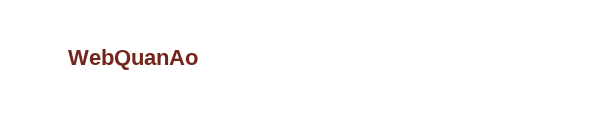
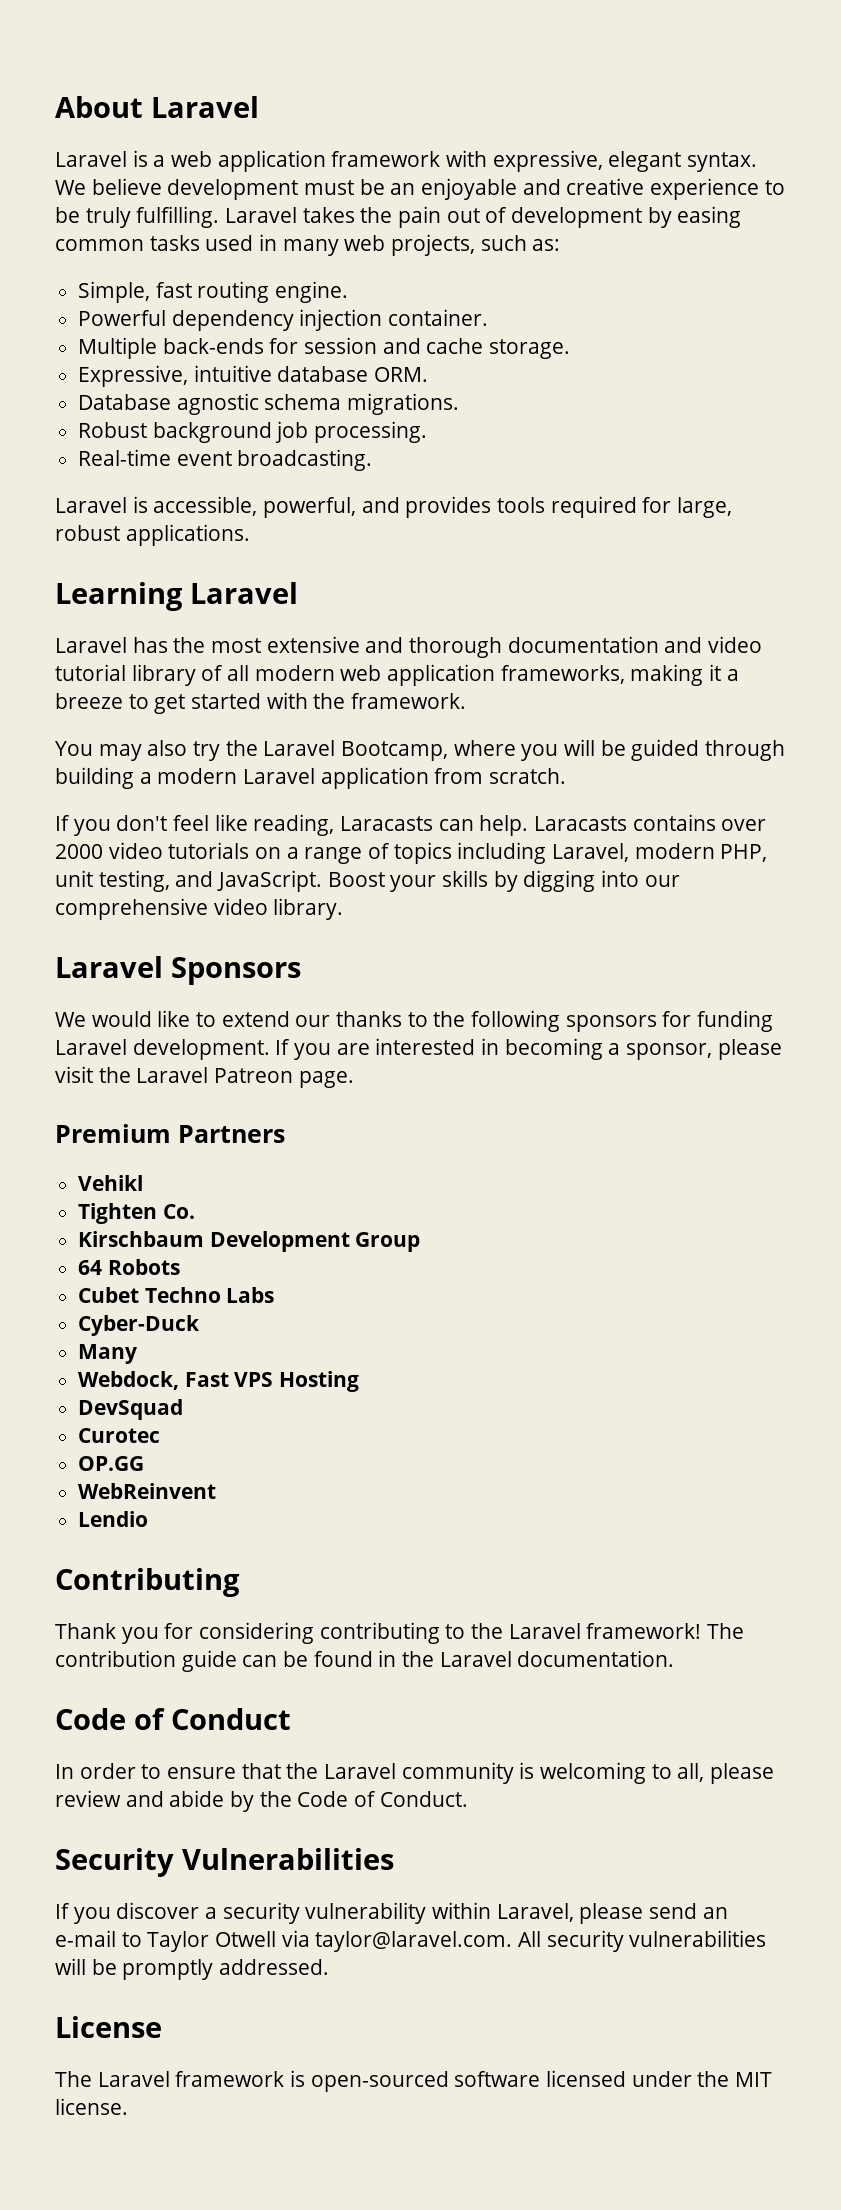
[68,49,198,70] WebQuanAo -> [55,96,259,118] [55,150,758,172] [55,178,785,200] [55,206,742,228] [55,234,561,256] [78,281,349,303] [78,309,489,331] [78,337,571,359] [78,365,429,387] [78,393,460,415] [78,421,428,443] [78,449,373,471] [55,496,733,518] [55,524,250,546] [55,582,298,611] [55,636,763,658] [55,664,739,686] [55,692,467,714] [55,739,786,761] [55,767,567,789] [55,814,767,836] [55,842,768,864] [55,870,680,892] [55,898,344,920] [55,956,301,985] [55,1010,774,1032] [55,1038,782,1060] [55,1066,354,1088] [55,1124,285,1143] [78,1175,144,1191] [78,1203,195,1224] [78,1231,421,1252] [78,1259,180,1275] [78,1287,275,1303] [78,1315,201,1336] [78,1344,138,1364] [78,1371,360,1392] [78,1399,184,1420] [78,1428,161,1443] [78,1456,145,1471] [78,1483,217,1499] [78,1511,149,1527] [55,1568,240,1597] [55,1622,745,1644] [55,1650,675,1672] [55,1708,291,1730] [55,1762,775,1784] [55,1790,468,1812] [55,1848,394,1877] [55,1902,728,1924] [55,1930,767,1952] [55,1958,330,1980] [55,2016,162,2038] [55,2070,773,2092] [55,2098,128,2115] About Laravel // Laravel is a web application framework with expressive, elegant syntax. We believe development must be an enjoyable and creative experience to be truly fulfilling. Laravel takes the pain out of development by easing common tasks used in many web projects, such as: // Simple, fast routing engine. // Powerful dependency injection container. // Multiple back-ends for session and cache storage. // Expressive, intuitive database ORM. // Database agnostic schema migrations. // Robust background job processing. // Real-time event broadcasting. // Laravel is accessible, powerful, and provides tools required for large, robust applications. // Learning Laravel // Laravel has the most extensive and thorough documentation and video tutorial library of all modern web application frameworks, making it a breeze to get started with the framework. // You may also try the Laravel Bootcamp, where you will be guided through building a modern Laravel application from scratch. // If you don't feel like reading, Laracasts can help. Laracasts contains over 2000 video tutorials on a range of topics including Laravel, modern PHP, unit testing, and JavaScript. Boost your skills by digging into our comprehensive video library. // Laravel Sponsors // We would like to extend our thanks to the following sponsors for funding Laravel development. If you are interested in becoming a sponsor, please visit the Laravel Patreon page. // Premium Partners // Vehikl // Tighten Co. // Kirschbaum Development Group // 64 Robots // Cubet Techno Labs // Cyber-Duck // Many // Webdock, Fast VPS Hosting // DevSquad // Curotec // OP.GG // WebReinvent // Lendio // Contributing // Thank you for considering contributing to the Laravel framework! The contribution guide can be found in the Laravel documentation. // Code of Conduct // In order to ensure that the Laravel community is welcoming to all, please review and abide by the Code of Conduct. // Security Vulnerabilities // If you discover a security vulnerability within Laravel, please send an e-mail to Taylor Otwell via taylor@laravel.com. All security vulnerabilities will be promptly addressed. // License // The Laravel framework is open-sourced software licensed under the MIT license.

